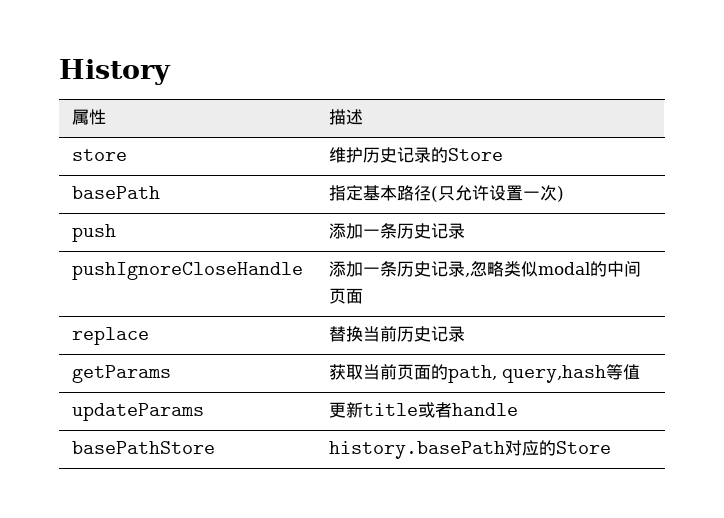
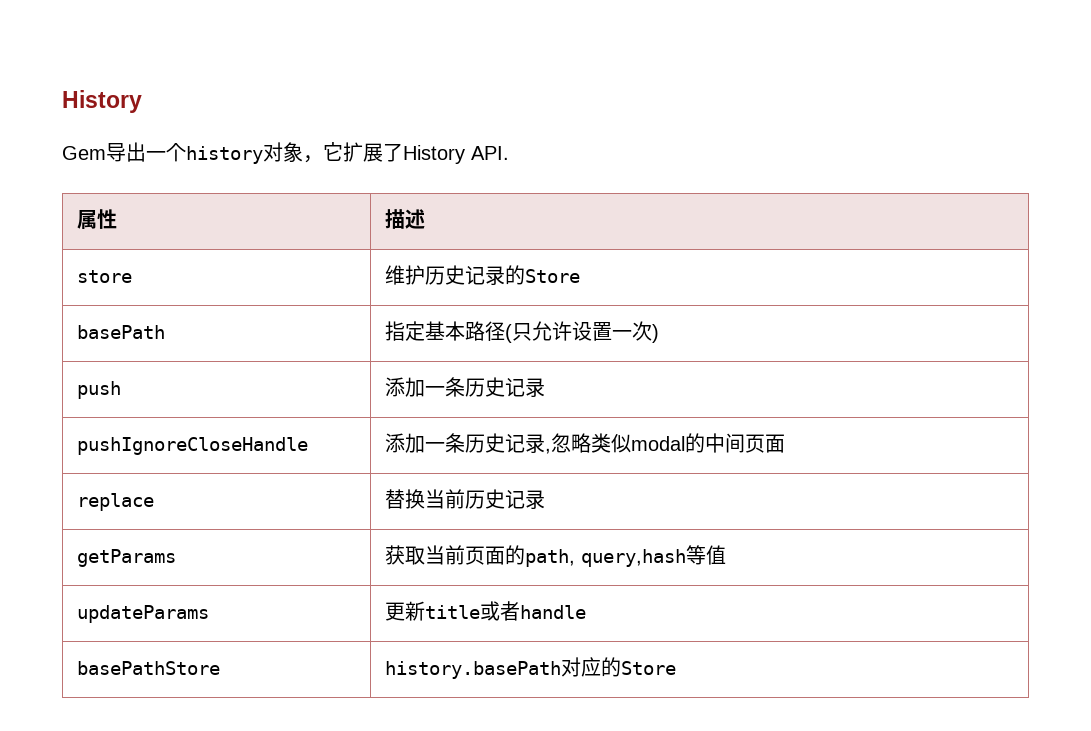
[59,59,171,85] History -> [62,90,142,113] [62,142,509,164] History // Gem导出一个history对象，它扩展了History API.

